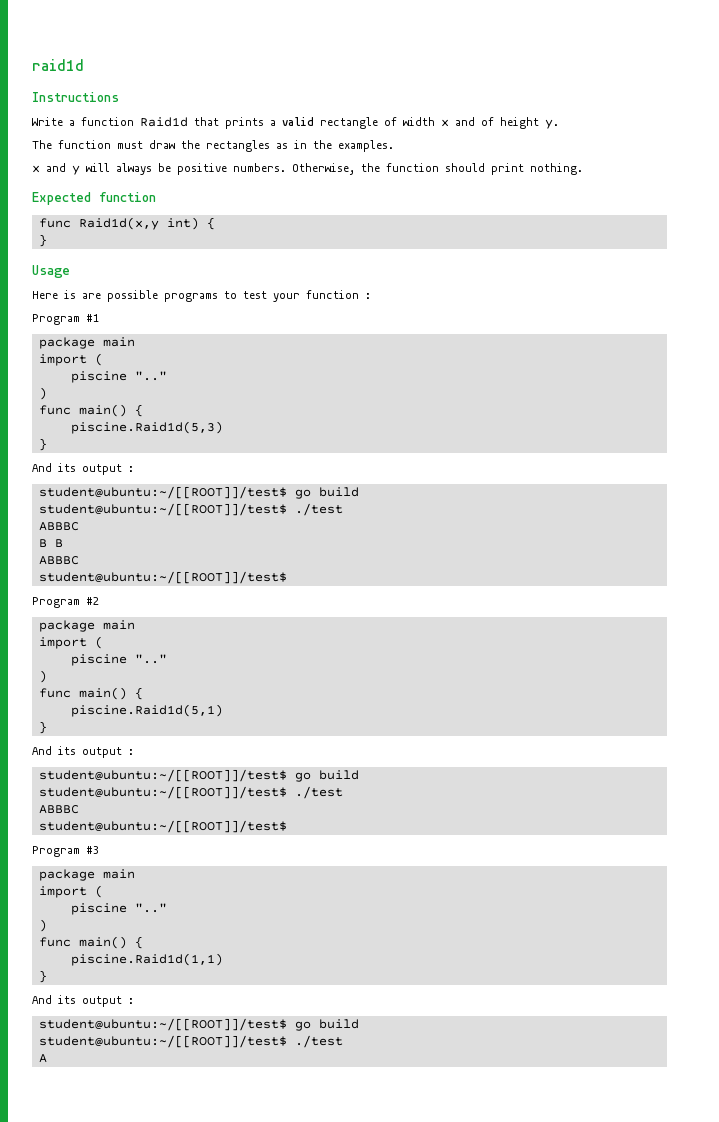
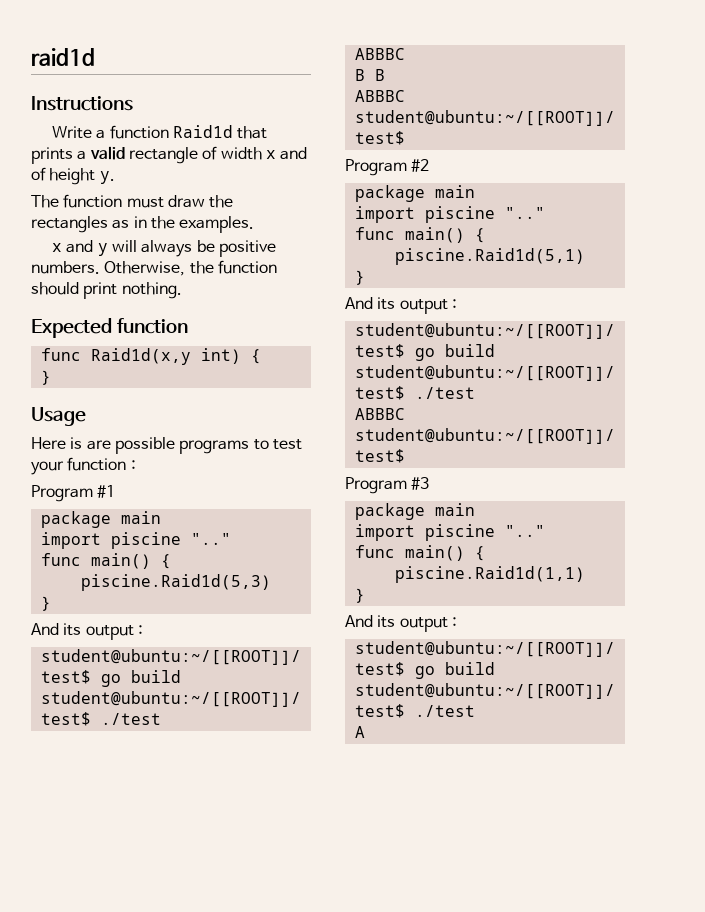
[94,353,103,366] [70,371,167,383] [38,387,47,400] ( // piscine ".." // ) -> [110,532,231,549] piscine ".."
[94,636,103,649] [70,654,167,666] [38,670,47,683] ( // piscine ".." // ) -> [424,206,545,223] piscine ".."
[94,885,103,898] [70,903,167,915] [38,919,47,932] ( // piscine ".." // ) -> [424,524,545,541] piscine ".."

